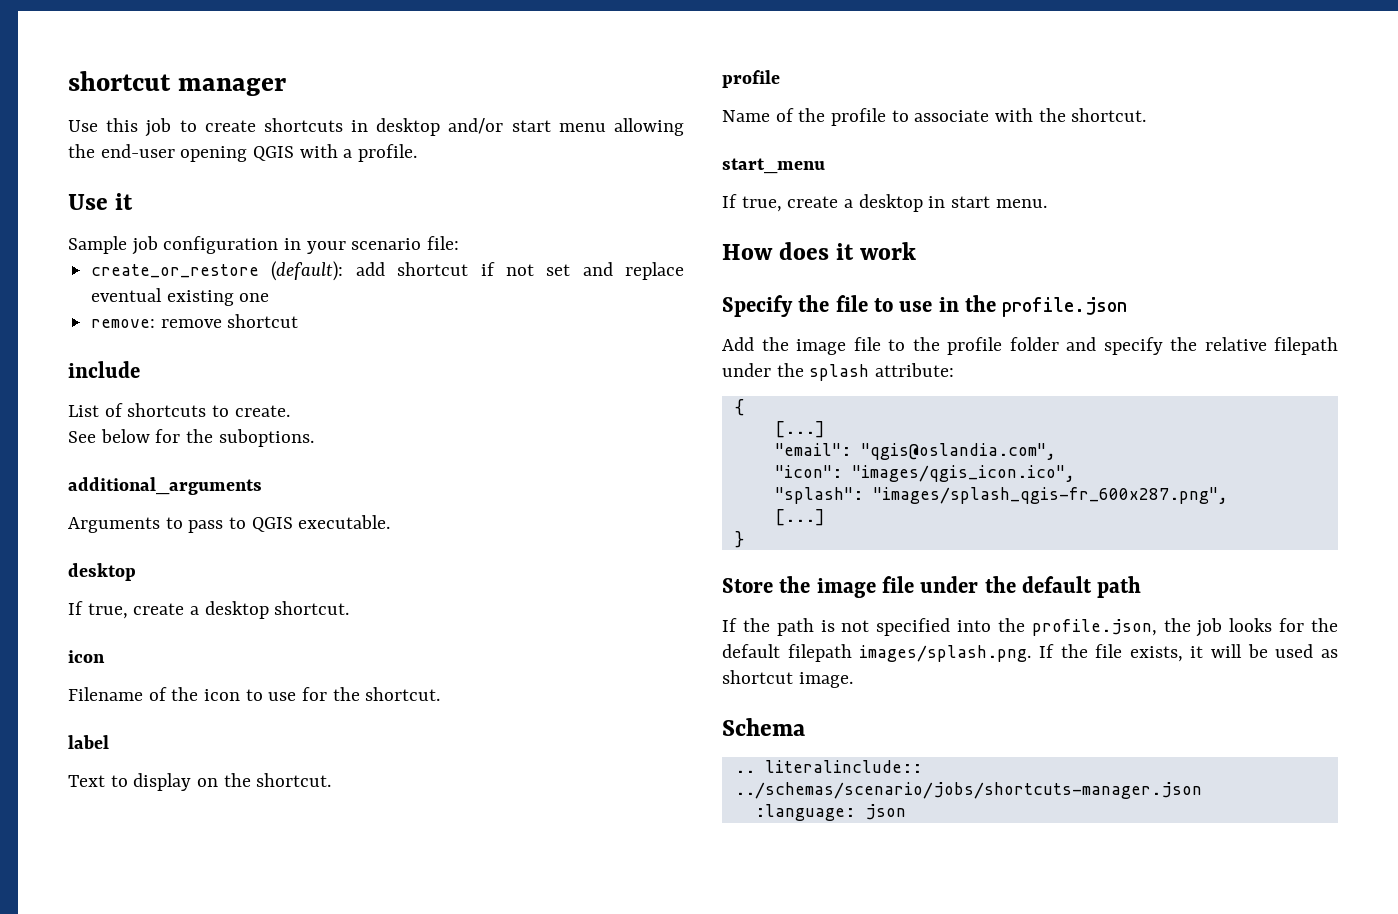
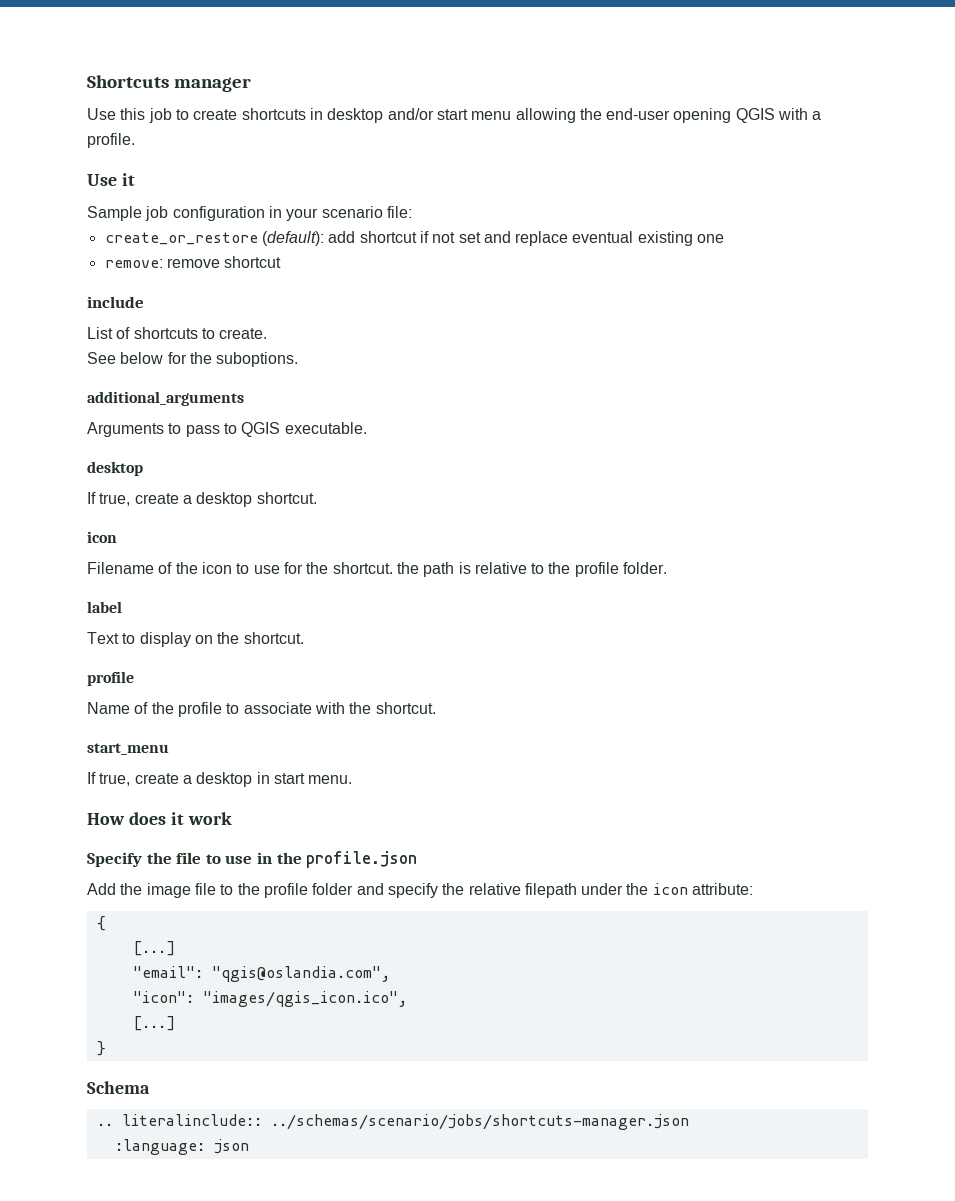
[68,71,171,91] shortcut -> [87,75,169,88] Shortcuts
(441, 694) none -> [396,562,668,577] the path is relative to the profile folder.
[809,364,870,381] splash -> [652,883,688,895] icon
[774,487,1228,504] // "splash": "images/splash_qgis-fr_600x287.png", -> (407, 999) none
[722,576,1142,598] [722,618,1338,637] [722,644,1338,662] [722,670,853,688] // Store the image file under the default path // If the path is not specified into the profile.json, the job looks for the default filepath images/splash.png. If the file exists, it will be used as shortcut image. -> (106, 1048) none

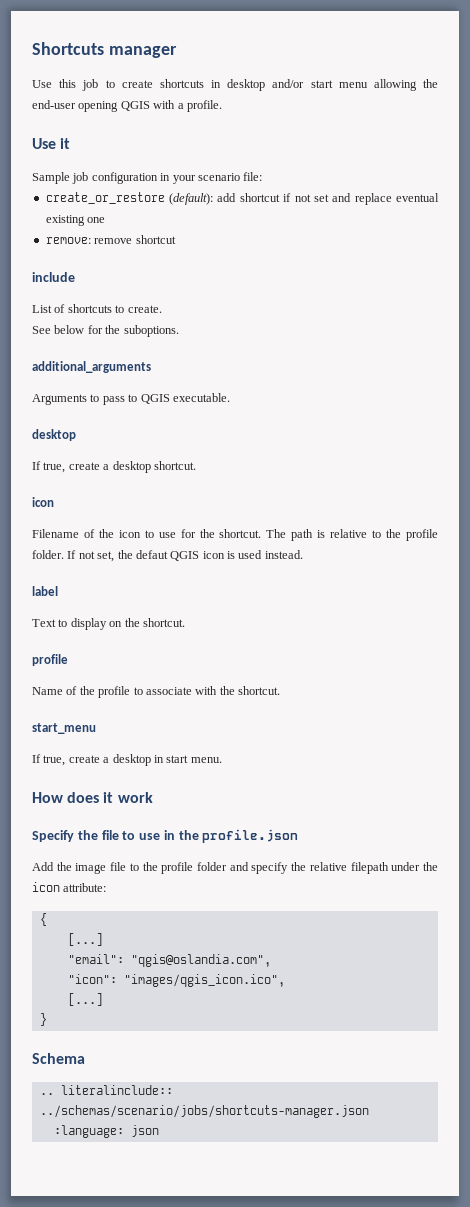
[396,562,419,574] the -> [266,529,287,538] The
(668, 568) none -> [67,550,303,562] If not set, the defaut QGIS icon is used instead.

